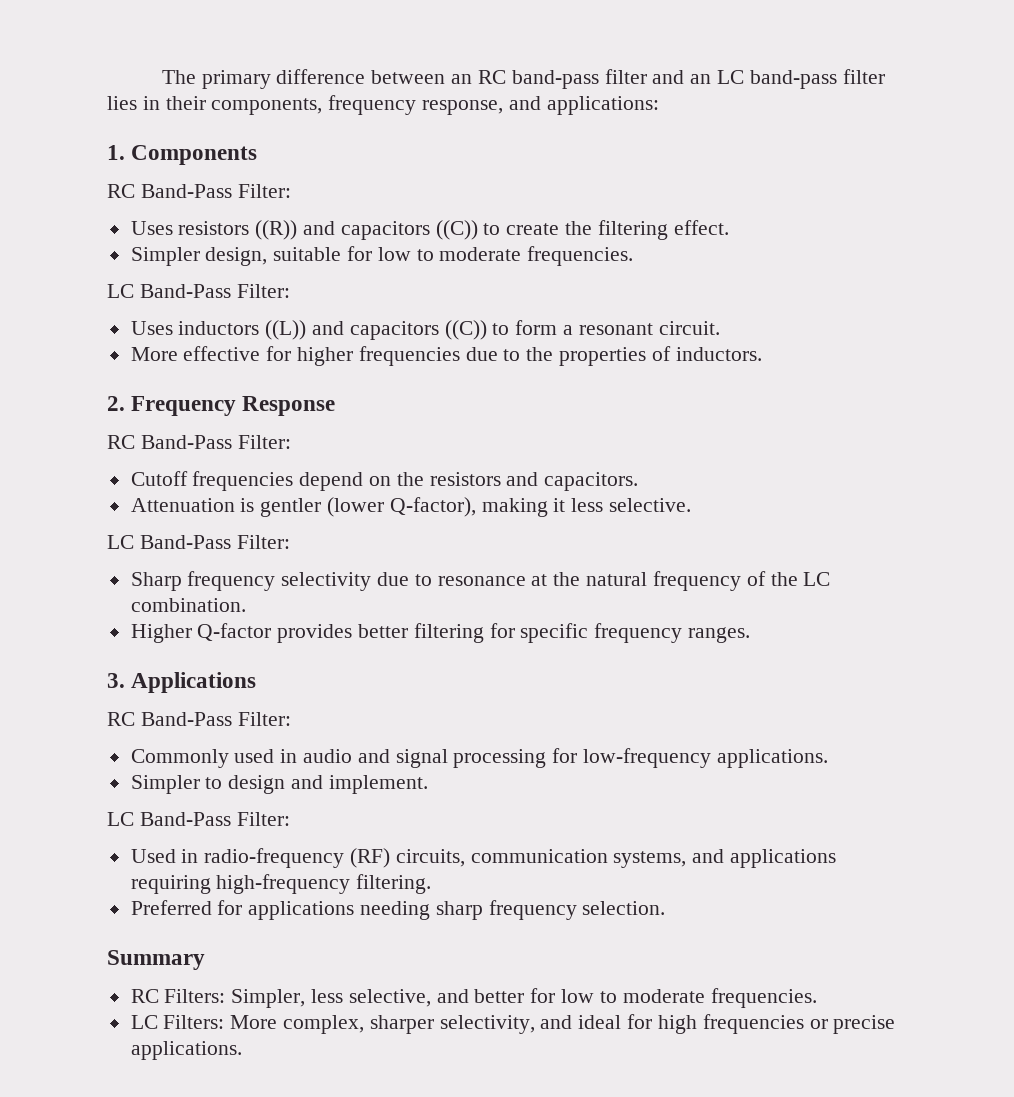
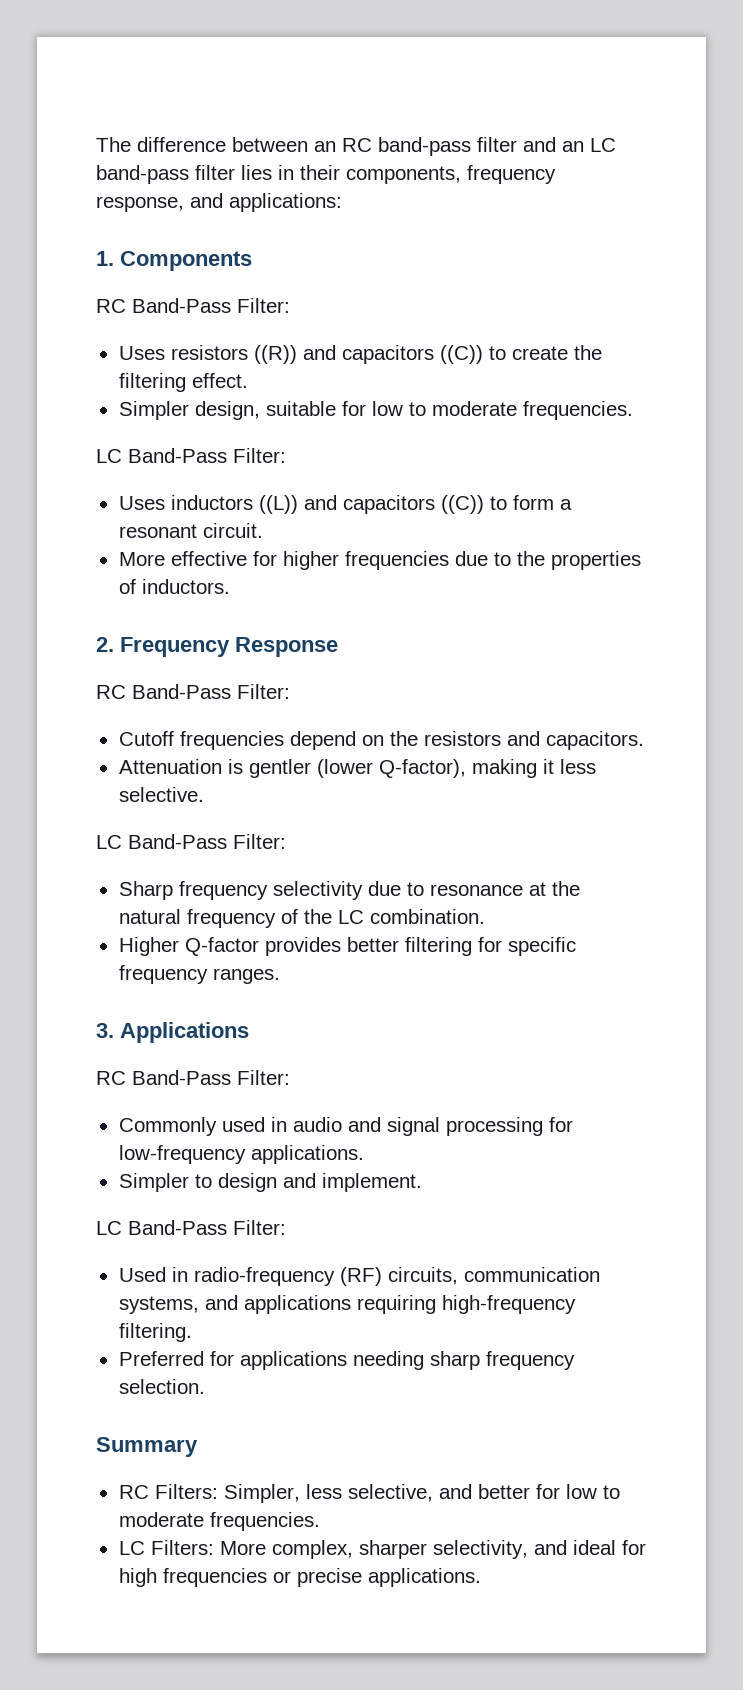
[201,70,271,89] primary -> (131, 144) none

